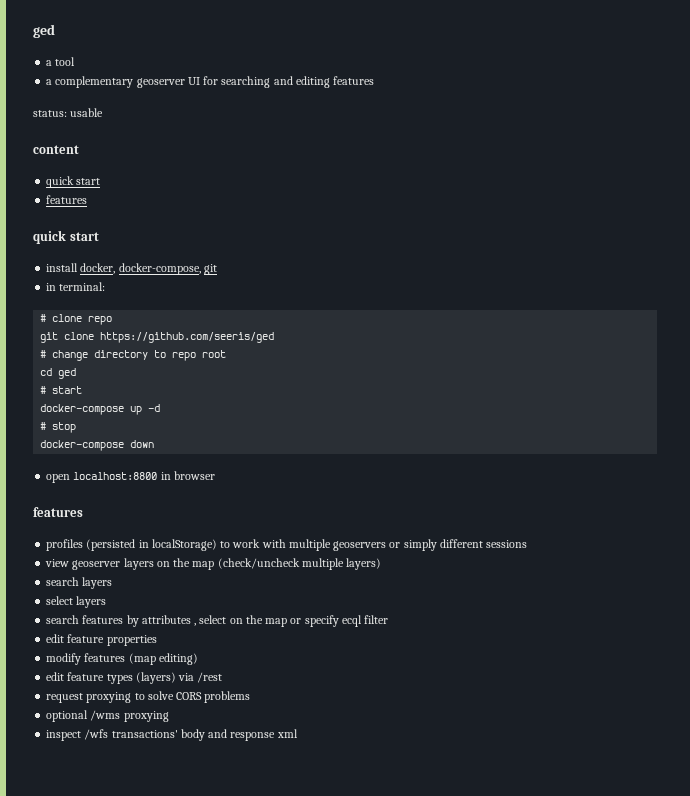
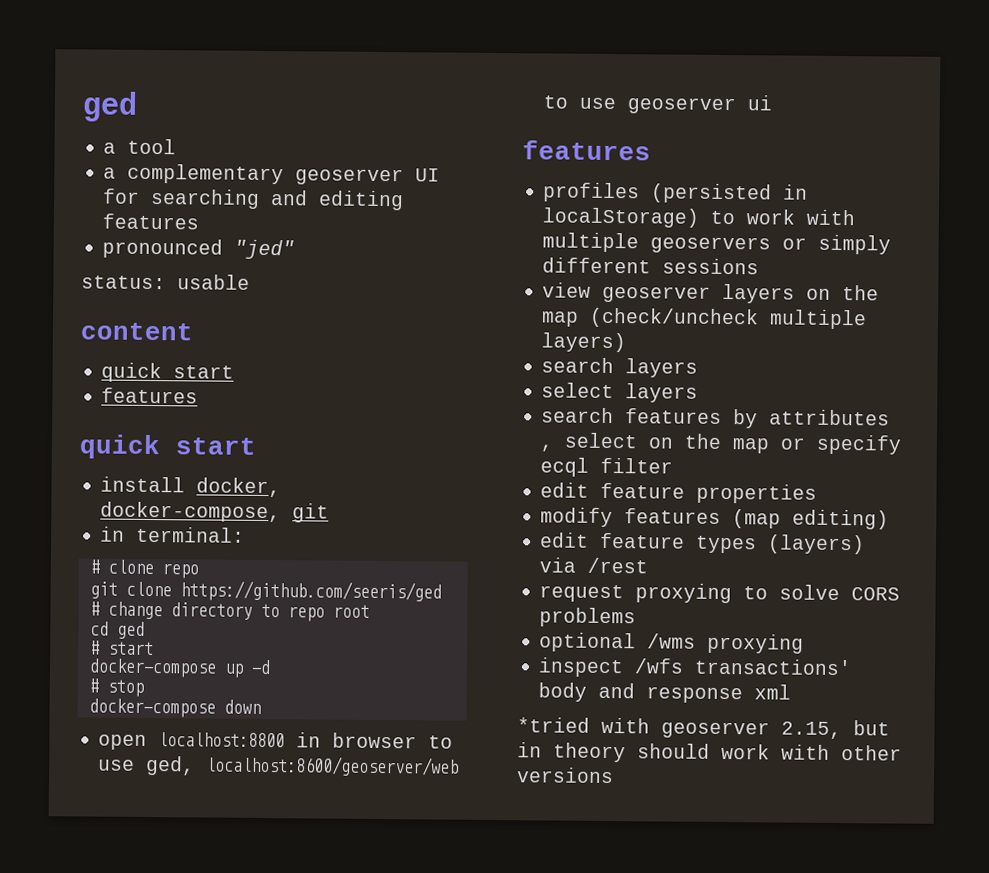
(375, 80) none -> [102,238,296,260] // pronounced "jed"
(215, 475) none -> [428,735,454,749] [98,755,460,777] [543,95,773,115] to use ged, localhost:8600/geoserver/web to use geoserver ui
(298, 733) none -> [517,717,890,740] [517,742,902,763] [516,767,614,784] // *tried with geoserver 2.15, but in theory should work with other versions

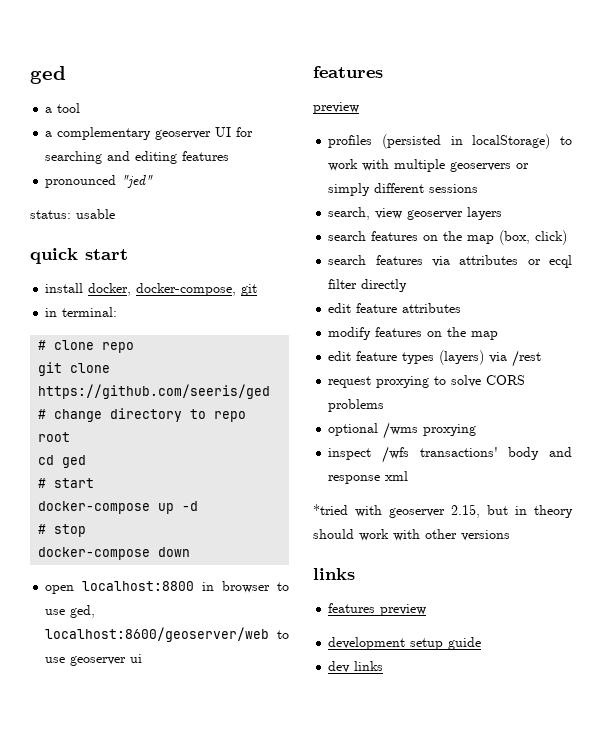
[80,322,193,341] [101,362,235,383] [101,387,199,404] // content // quick start // features -> (115, 214) none
(651, 150) none -> [313,102,359,114] // preview
(760, 266) none -> [328,207,371,220] search,
[806,285,880,301] [541,307,868,330] [541,332,627,353] [541,357,699,378] [541,382,699,403] [541,407,891,429] [540,432,903,455] on the map (check/uncheck multiple layers) // search layers // select layers // search features by attributes , select on the map or specify -> [328,230,568,245] [328,255,541,267] // search features on the map (box, click) // search features via attributes or
[540,482,818,504] // edit feature properties -> [361,279,408,292] [328,303,462,313] directly // edit feature attributes
[732,509,890,530] (map editing) -> [427,327,499,340] on the map
(614, 775) none -> [313,568,355,580] [328,603,427,616] [328,637,482,650] [328,661,384,673] // links // features preview // development setup guide // dev links

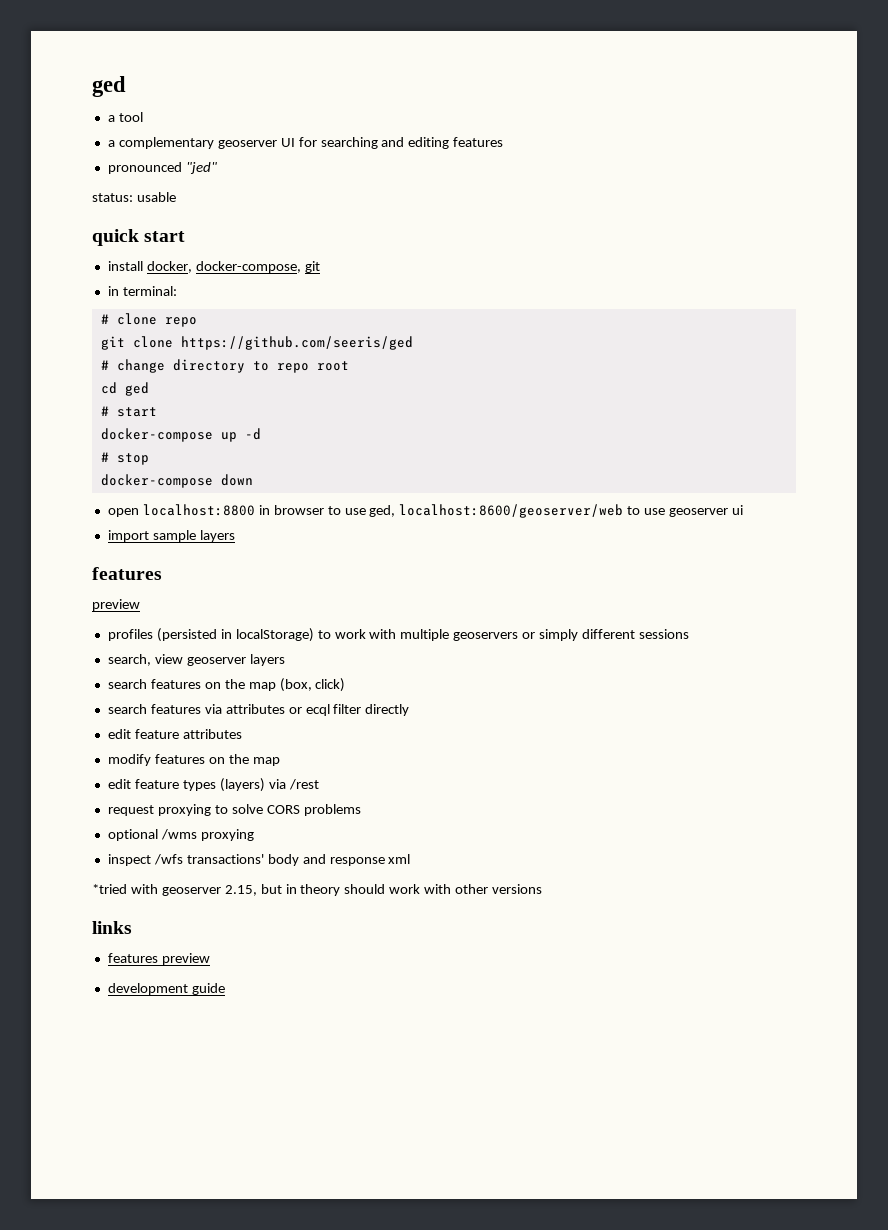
(143, 658) none -> [107,530,235,542] // import sample layers
[410,638,444,650] setup -> (188, 989) none
[328,661,384,673] // dev links -> (225, 989) none

